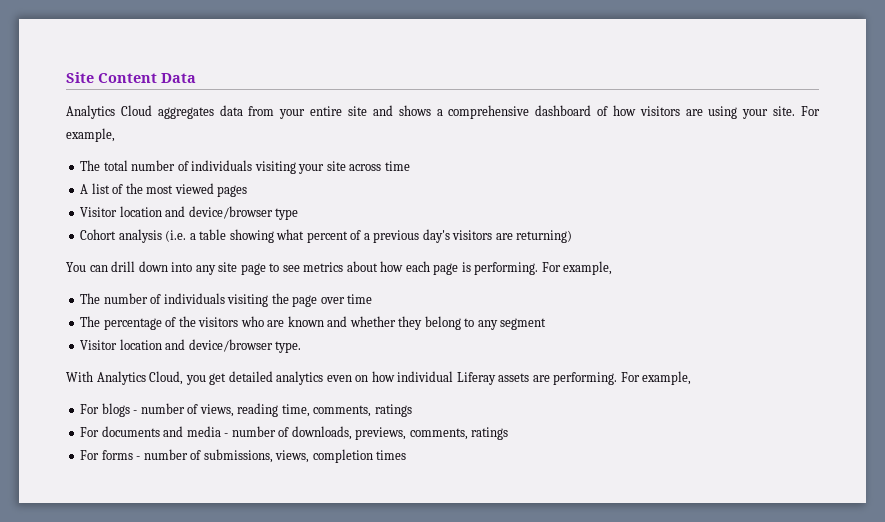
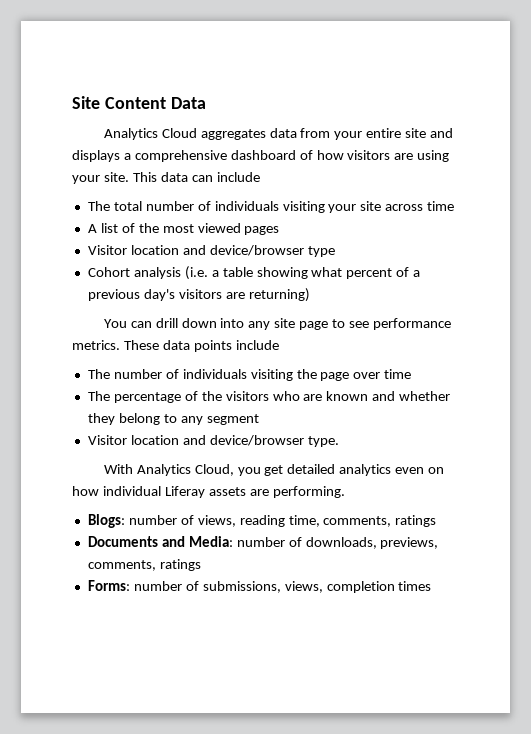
[398,105,431,116] shows -> [72,150,120,162] displays
[801,106,821,116] [66,128,115,142] For example, -> [132,172,260,182] This data can include
[303,261,613,275] metrics about how each page is performing. For example, -> [372,318,451,330] [72,340,279,352] performance metrics. These data points include
[620,371,692,385] [80,403,138,417] For example, // For blogs - -> [87,514,125,528] // Blogs:
[80,426,229,437] For documents and media - -> [87,536,233,547] Documents and Media:
[80,450,141,460] For forms - -> [87,580,130,591] Forms:

